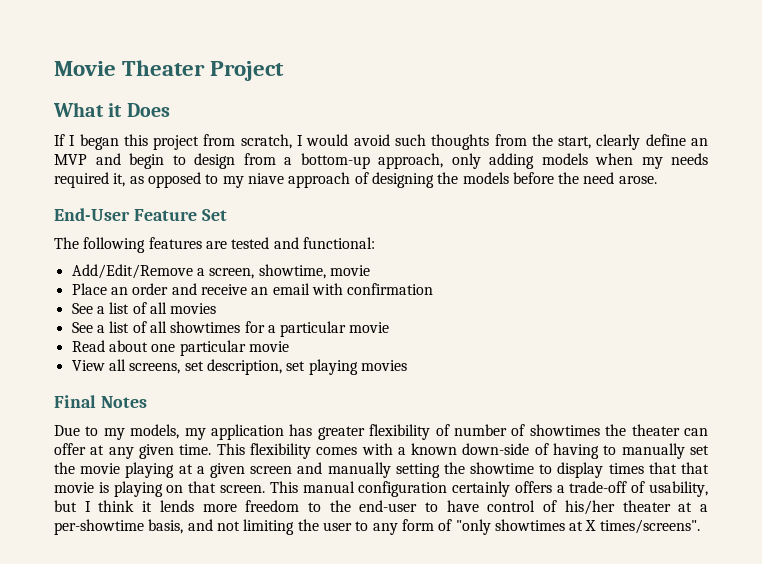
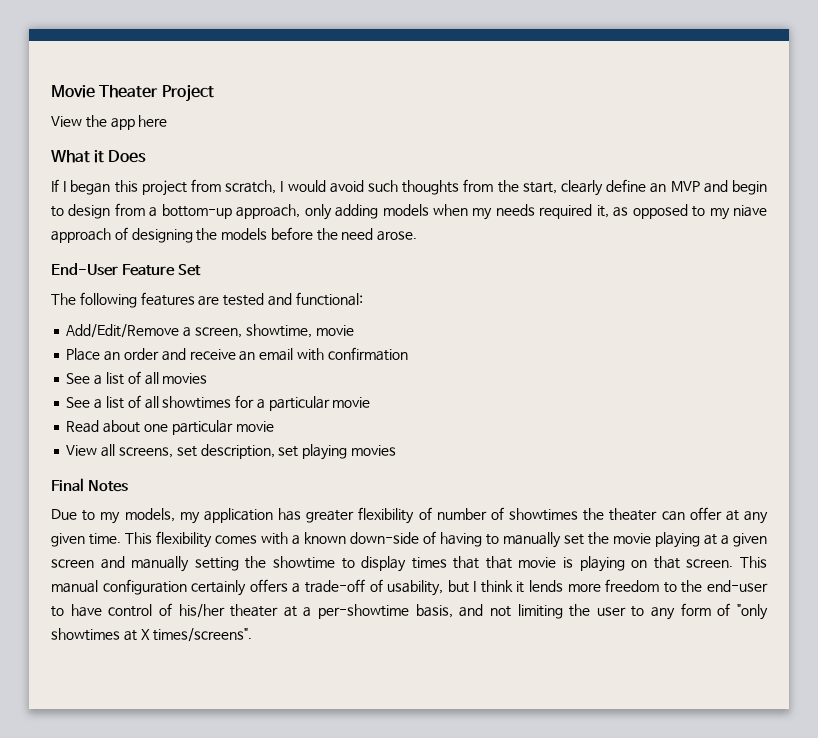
(285, 71) none -> [51,115,168,130] // View the app here

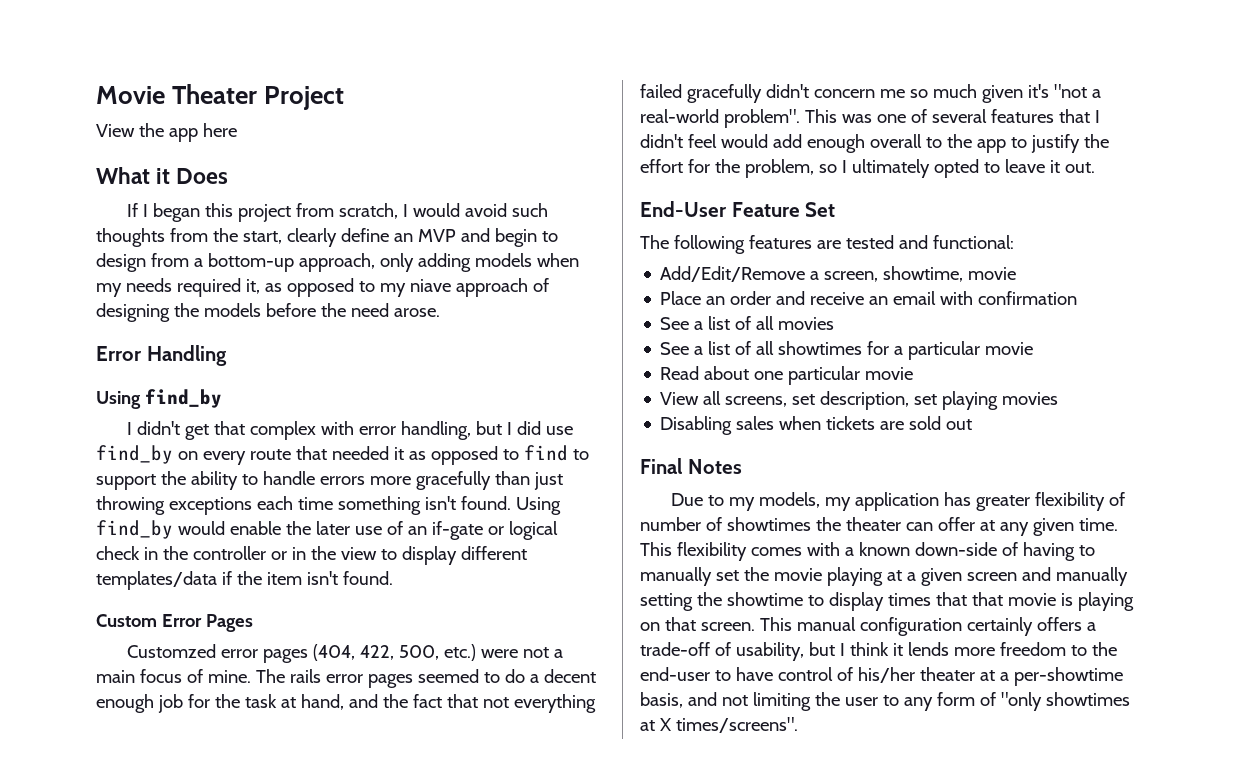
(418, 236) none -> [96,345,227,366] [96,389,222,409] [127,421,574,440] [96,445,589,465] [96,471,563,490] [96,496,561,515] [96,520,558,540] [96,546,527,565] [96,571,393,590] [96,614,253,632] [127,644,564,663] [96,669,596,688] [96,694,596,713] [640,84,1101,103] [640,109,1100,128] [640,134,1109,153] [640,159,1095,178] // Error Handling // Using find_by // I didn't get that complex with error handling, but I did use find_by on every route that needed it as opposed to find to support the ability to handle errors more gracefully than just throwing exceptions each time something isn't found. Using find_by would enable the later use of an if-gate or logical check in the controller or in the view to display different templates/data if the item isn't found. // Custom Error Pages // Customzed error pages (404, 422, 500, etc.) were not a main focus of mine. The rails error pages seemed to do a decent enough job for the task at hand, and the fact that not everything failed gracefully didn't concern me so much given it's "not a real-world problem". This was one of several features that I didn't feel would add enough overall to the app to justify the effort for the problem, so I ultimately opted to leave it out.
(396, 450) none -> [660,416,973,435] // Disabling sales when tickets are sold out

